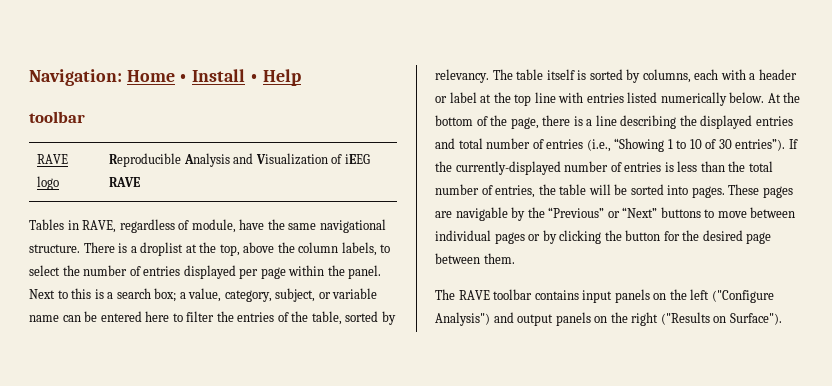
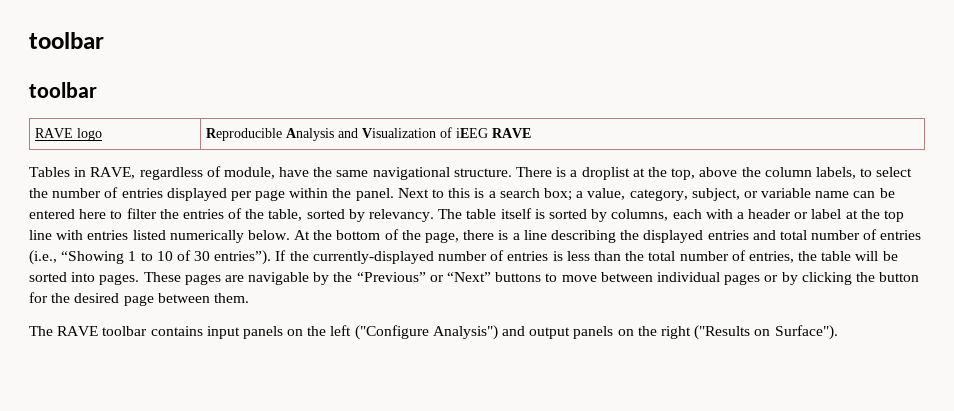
[29,69,301,86] Navigation: Home • Install • Help -> [29,32,104,49] toolbar

